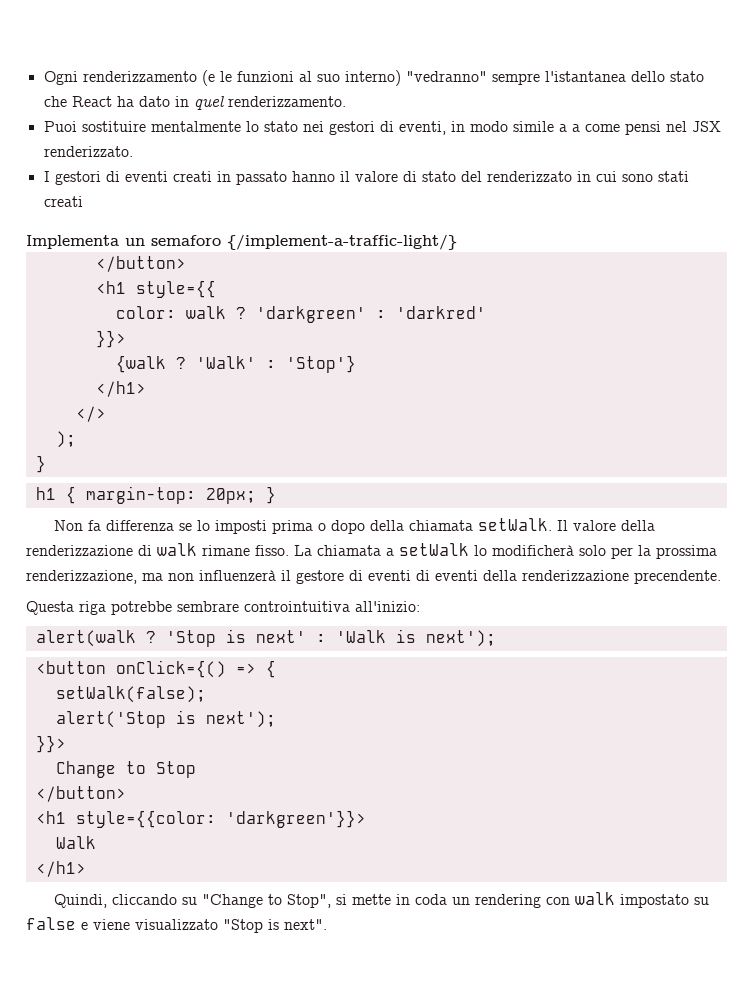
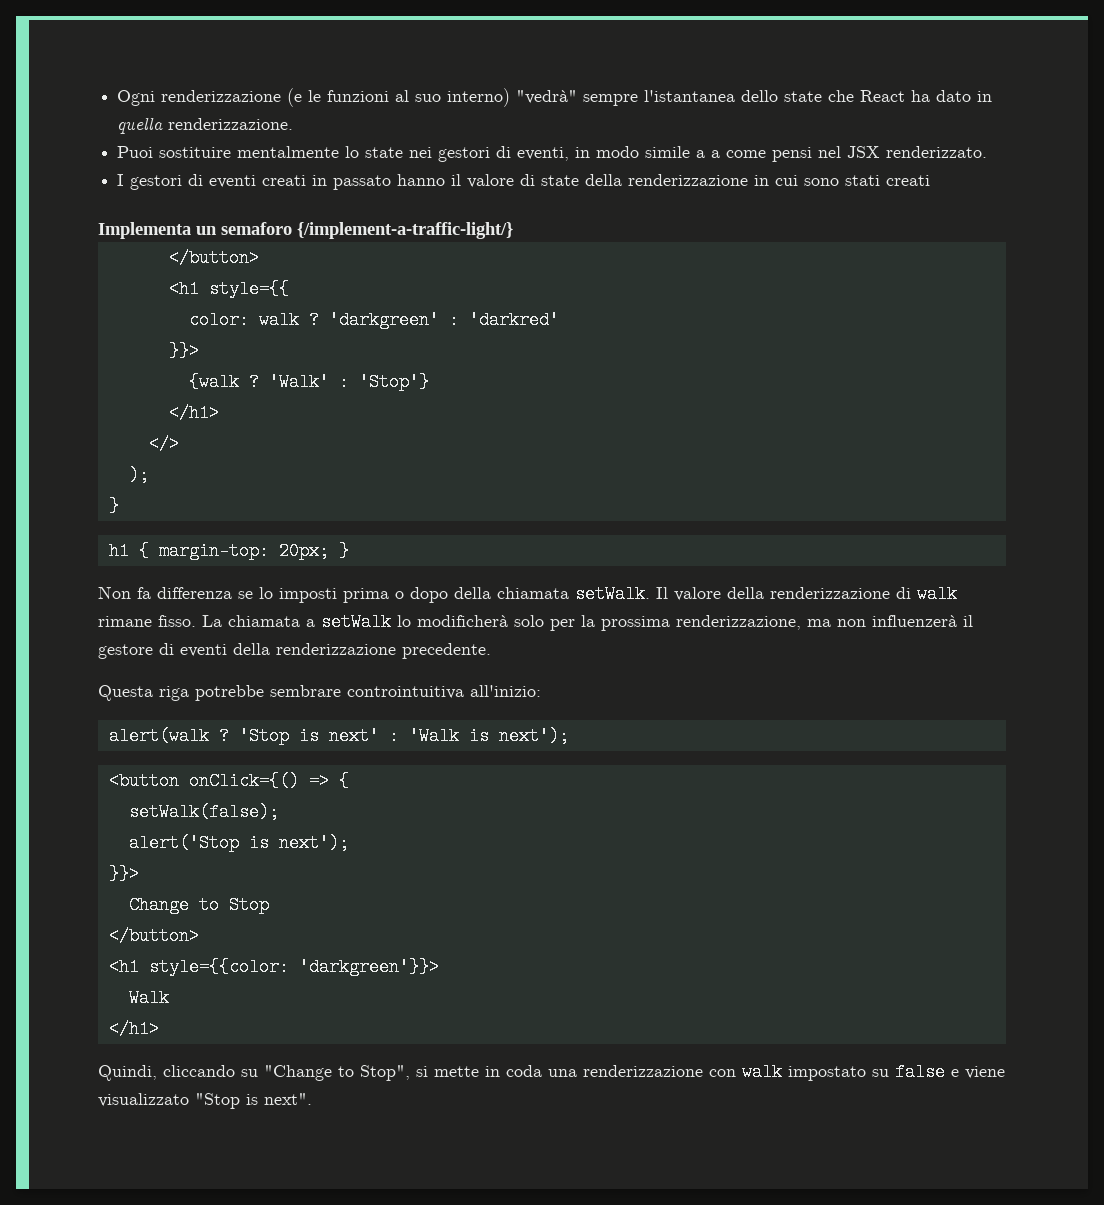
[82,71,197,82] renderizzamento -> [161,90,282,102] renderizzazione
[405,71,487,82] "vedranno" -> [516,90,578,104] "vedrà"
[669,71,704,82] stato -> [784,91,823,102] state
[193,96,346,110] quel renderizzamento. -> [117,117,294,134] quella renderizzazione.
[263,121,298,132] stato -> [365,147,404,158] state
[421,171,572,182] stato del renderizzato -> [541,174,749,186] state della renderizzazione
[416,570,721,584] di eventi della renderizzazione precendente. -> [233,643,491,659] della renderizzazione precedente.
[451,894,541,908] un rendering -> [548,1065,703,1077] una renderizzazione

